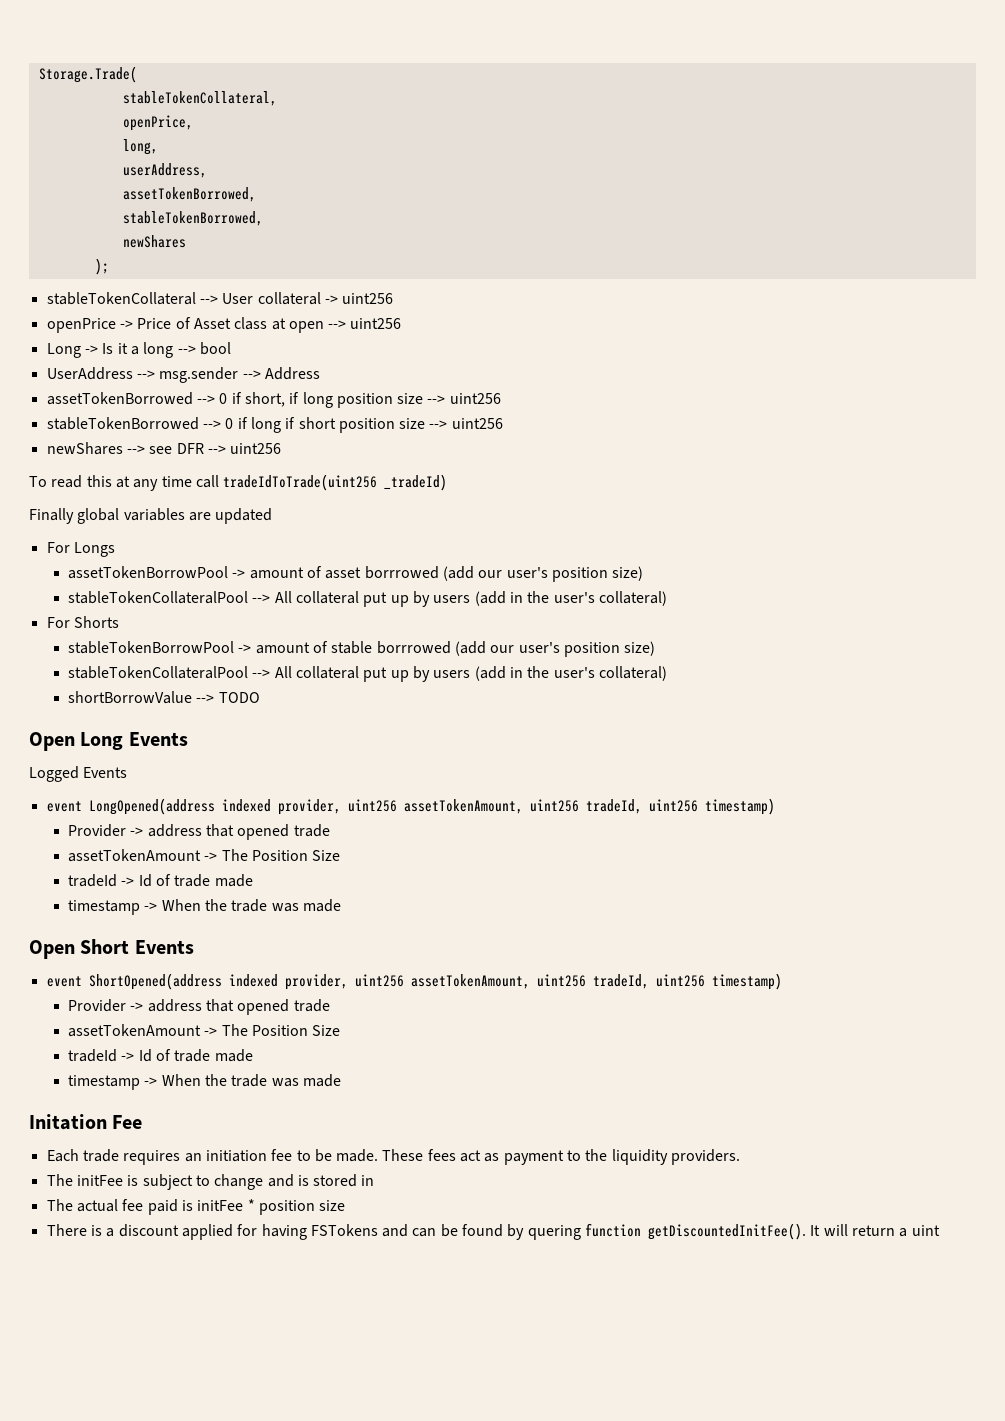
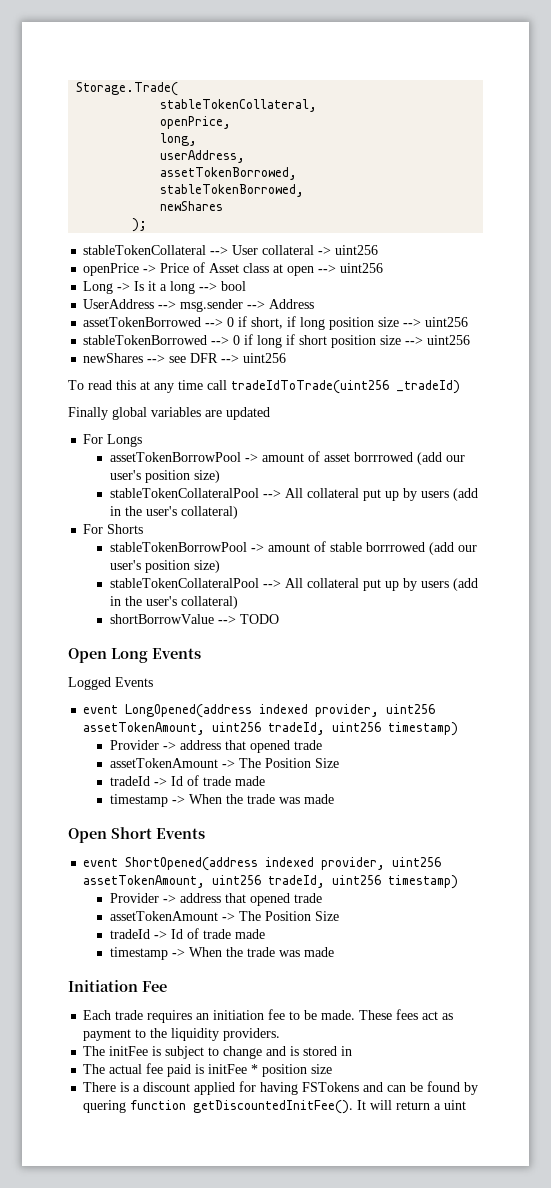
[29,1114,107,1130] Initation -> [68,980,138,992] Initiation

